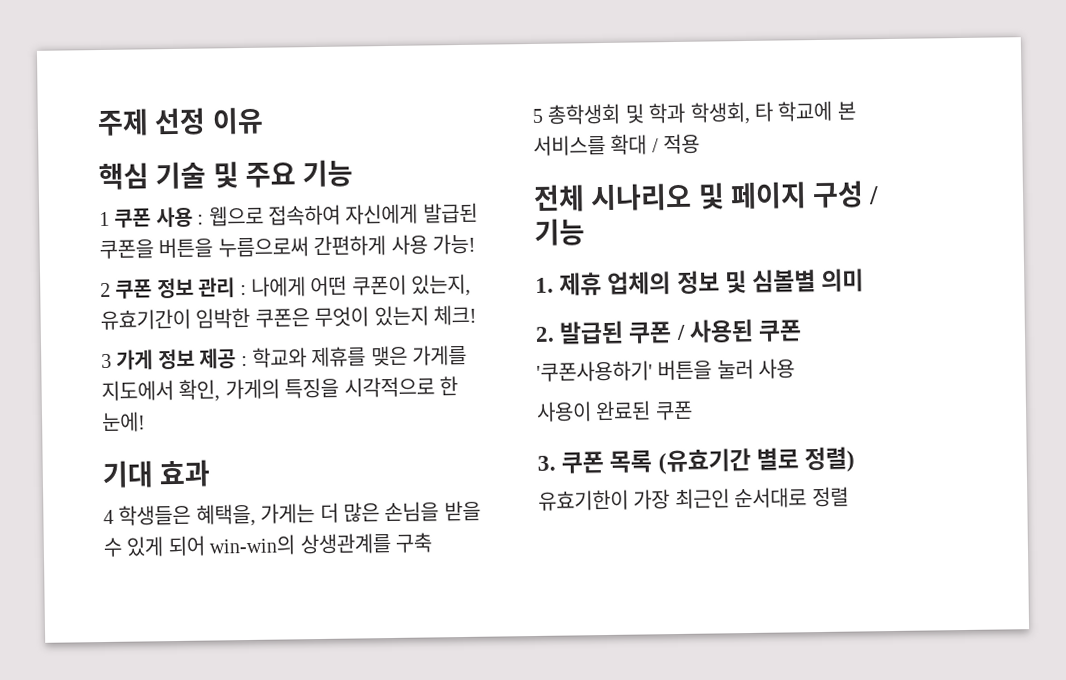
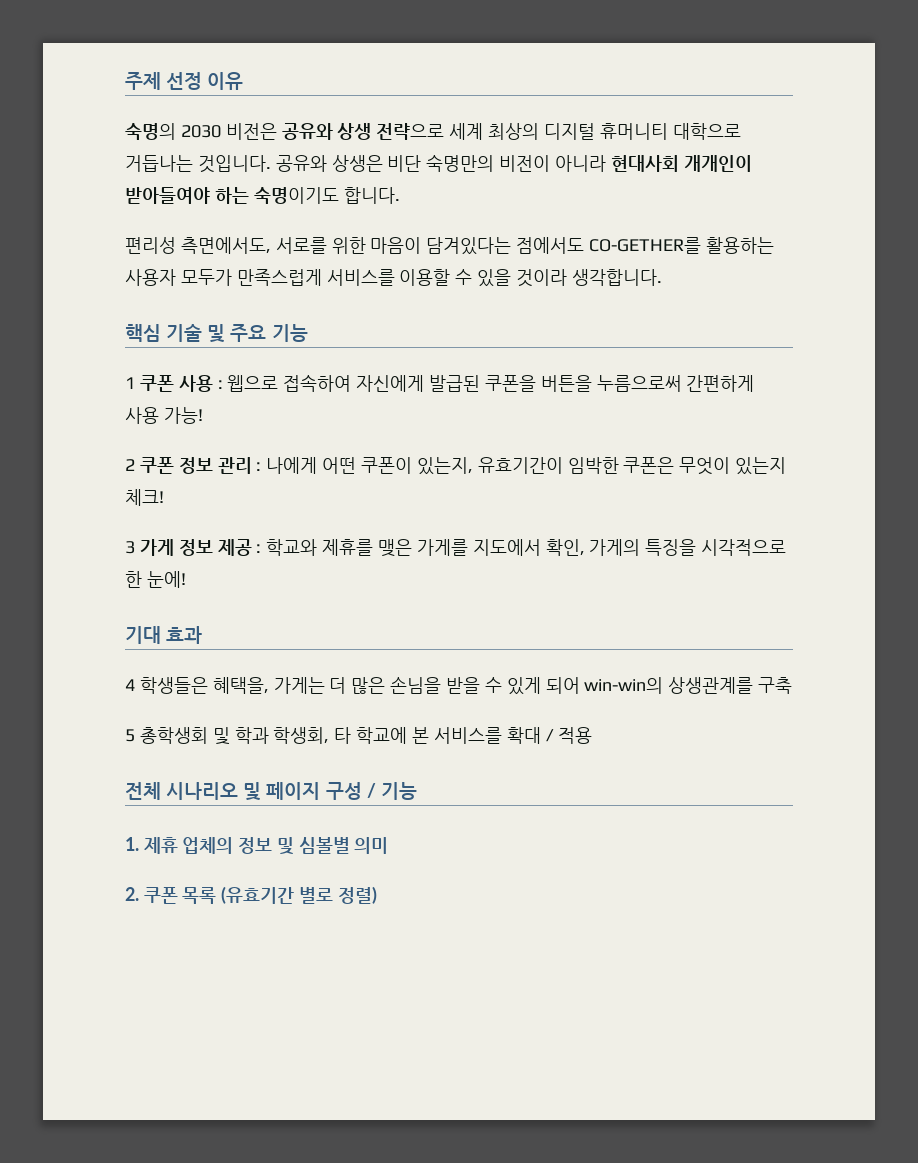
(264, 120) none -> [125,123,741,140] [125,154,752,173] [125,187,400,204] [125,237,774,255] [125,269,662,287] // 숙명의 2030 비전은 공유와 상생 전략으로 세계 최상의 디지털 휴머니티 대학으로 거듭나는 것입니다. 공유와 상생은 비단 숙명만의 비전이 아니라 현대사회 개개인이 받아들여야 하는 숙명이기도 합니다. // 편리성 측면에서도, 서로를 위한 마음이 담겨있다는 점에서도 CO-GETHER를 활용하는 사용자 모두가 만족스럽게 서비스를 이용할 수 있을 것이라 생각합니다.
[559,318,803,345] [536,358,796,382] [536,400,693,422] [537,455,556,471] 발급된 쿠폰 / 사용된 쿠폰 // '쿠폰사용하기' 버튼을 눌러 사용 // 사용이 완료된 쿠폰 // 3. -> (139, 894) none
[538,486,849,511] // 유효기한이 가장 최근인 순서대로 정렬 -> (377, 895) none

